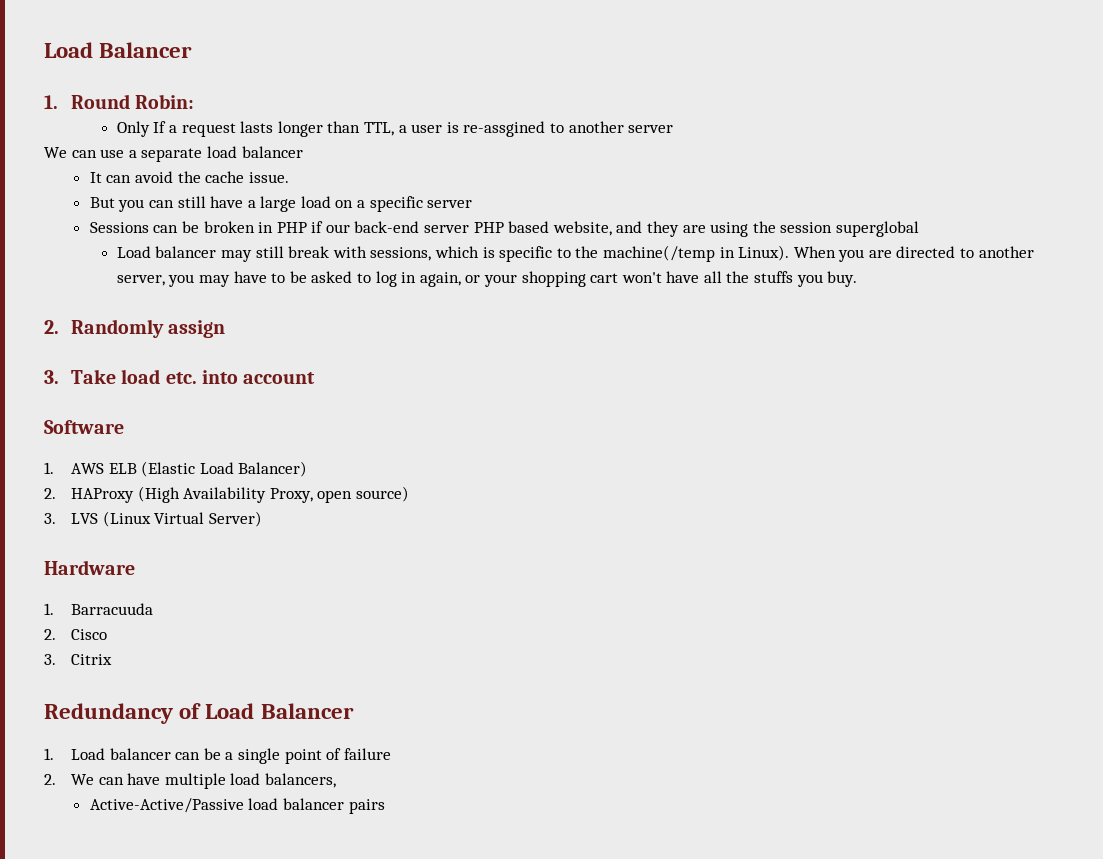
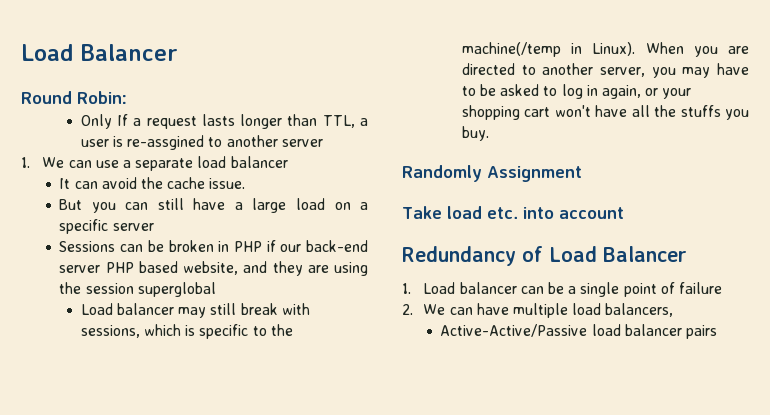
[44,42,193,58] [44,95,58,109] Load Balancer // 1. -> [21,44,178,61] Load Balancer //
(674, 129) none -> [21,157,30,168] 1.
[44,319,226,338] [44,370,59,384] 2. Randomly assign // 3. -> [402,165,582,182] Randomly Assignment //
[44,420,124,434] [44,461,308,477] [44,486,410,503] [44,511,262,527] [44,560,135,575] [44,603,154,615] [44,629,108,640] [44,654,113,665] // Software // 1. AWS ELB (Elastic Load Balancer) // 2. HAProxy (High Availability Proxy, open source) // 3. LVS (Linux Virtual Server) // Hardware // 1. Barracuuda // 2. Cisco // 3. Citrix -> (624, 213) none

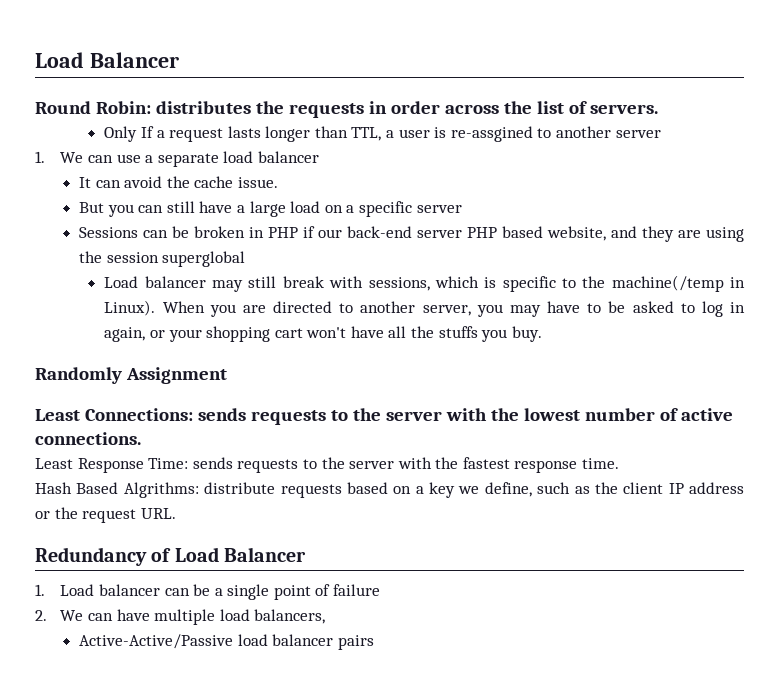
(127, 97) none -> [155,101,658,118] distributes the requests in order across the list of servers.
[402,206,624,219] Take load etc. into account -> [35,408,733,425] [35,432,141,445] [35,457,620,473] [35,482,744,498] [35,507,176,523] Least Connections: sends requests to the server with the lowest number of active connections. // Least Response Time: sends requests to the server with the fastest response time. // Hash Based Algrithms: distribute requests based on a key we define, such as the client IP address or the request URL.

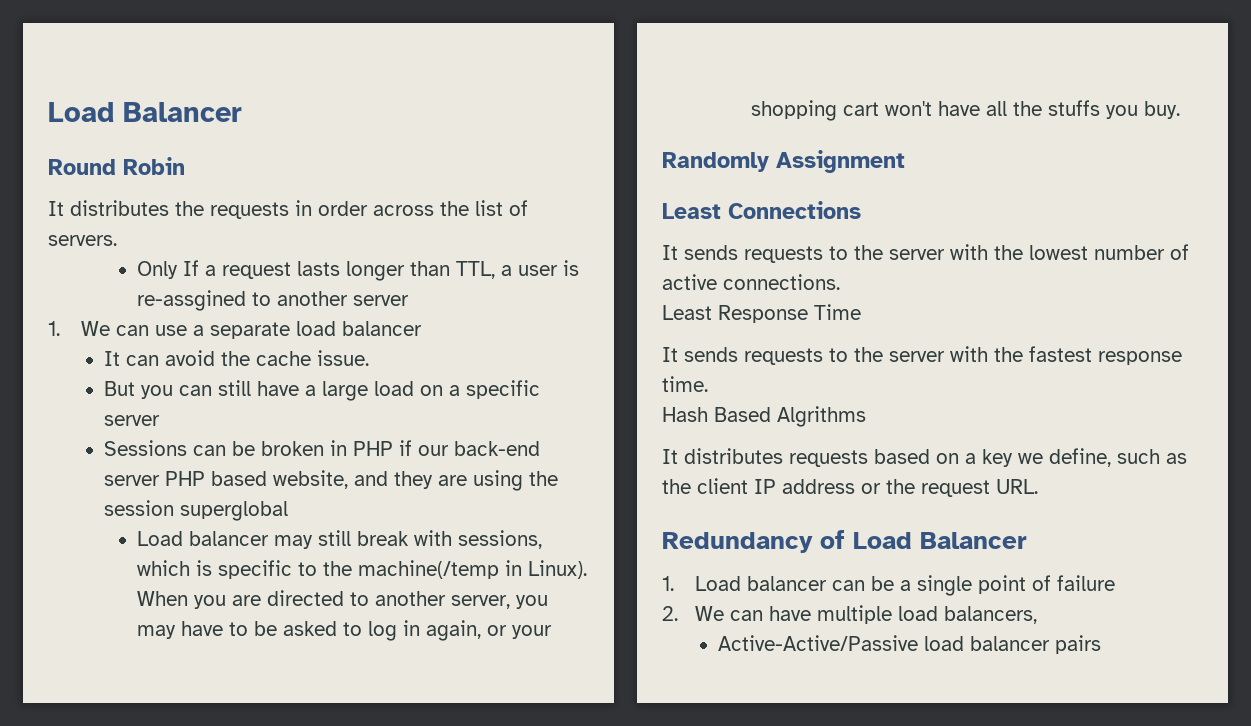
[95,101,151,114] Robin: -> [123,157,185,175] [48,201,64,216] Robin // It
[84,408,193,421] Connections: -> [728,201,861,219] [662,245,678,260] Connections // It
[148,458,189,469] Time: -> [814,304,861,320] [662,347,678,362] Time // It
[123,482,276,498] Algrithms: distribute -> [777,406,866,427] [662,448,783,464] Algrithms // It distributes

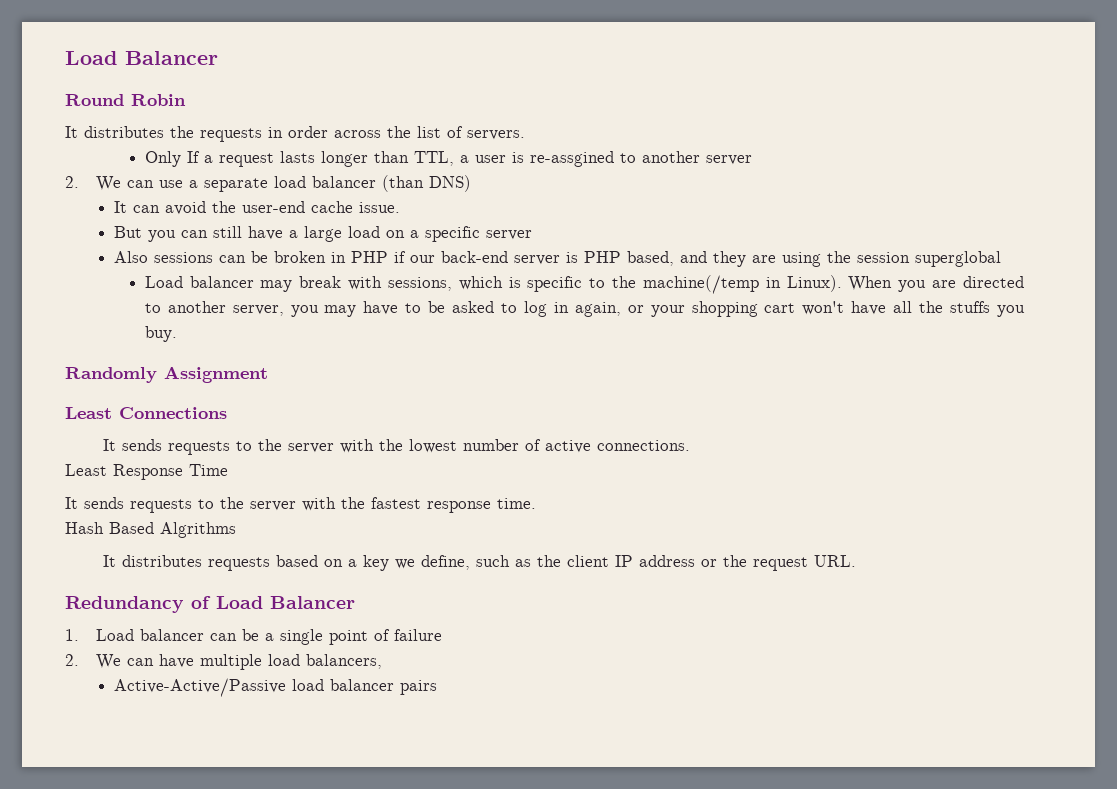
[48,321,60,336] 1. -> [65,176,79,188] 2.
(423, 328) none -> [381,175,471,192] (than DNS)
(250, 358) none -> [241,201,305,213] user-end
[103,440,187,456] Sessions -> [113,251,213,263] Also sessions
[164,470,348,489] PHP based website, -> [565,251,674,266] is PHP based,
[318,530,352,546] still -> (293, 286) none

